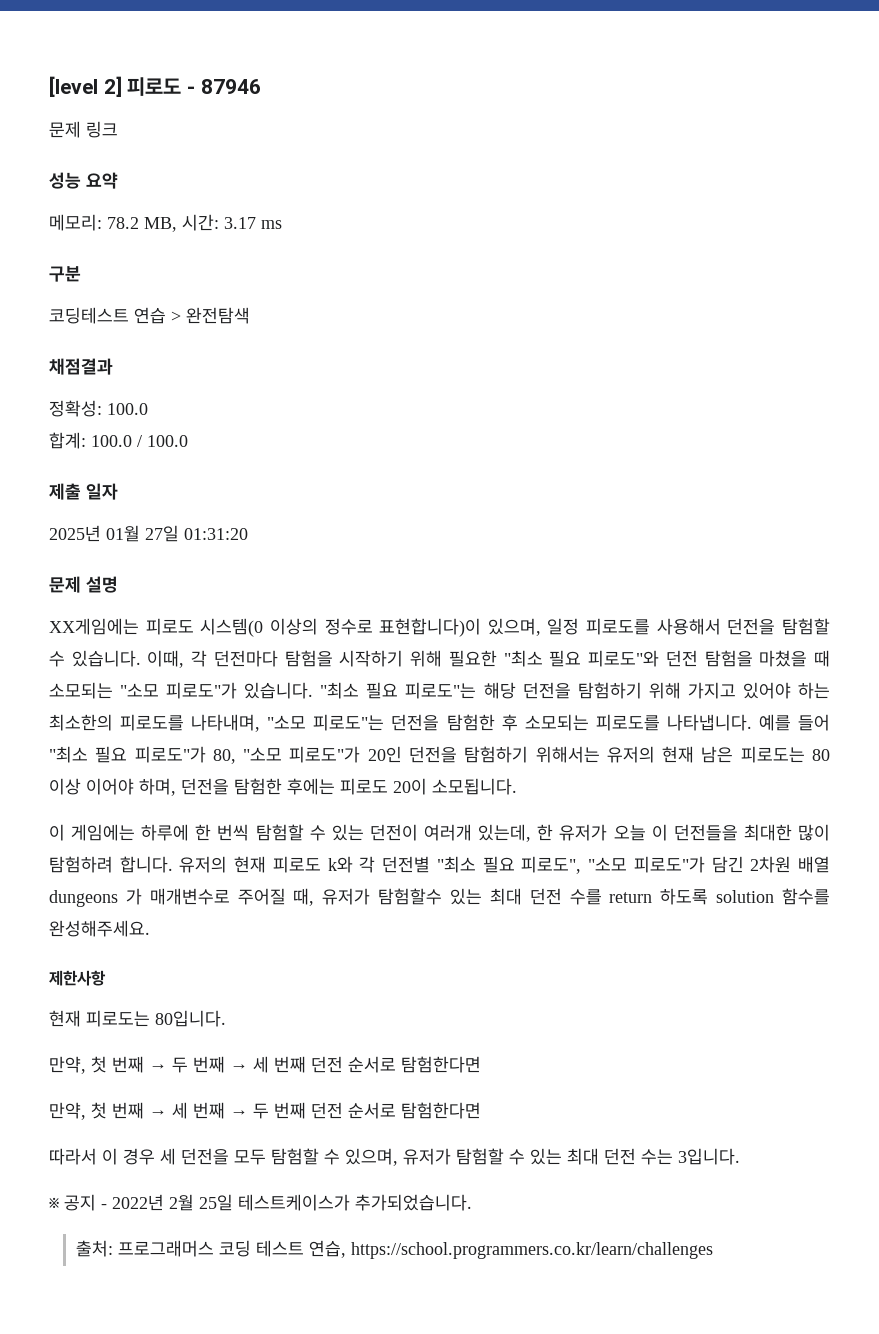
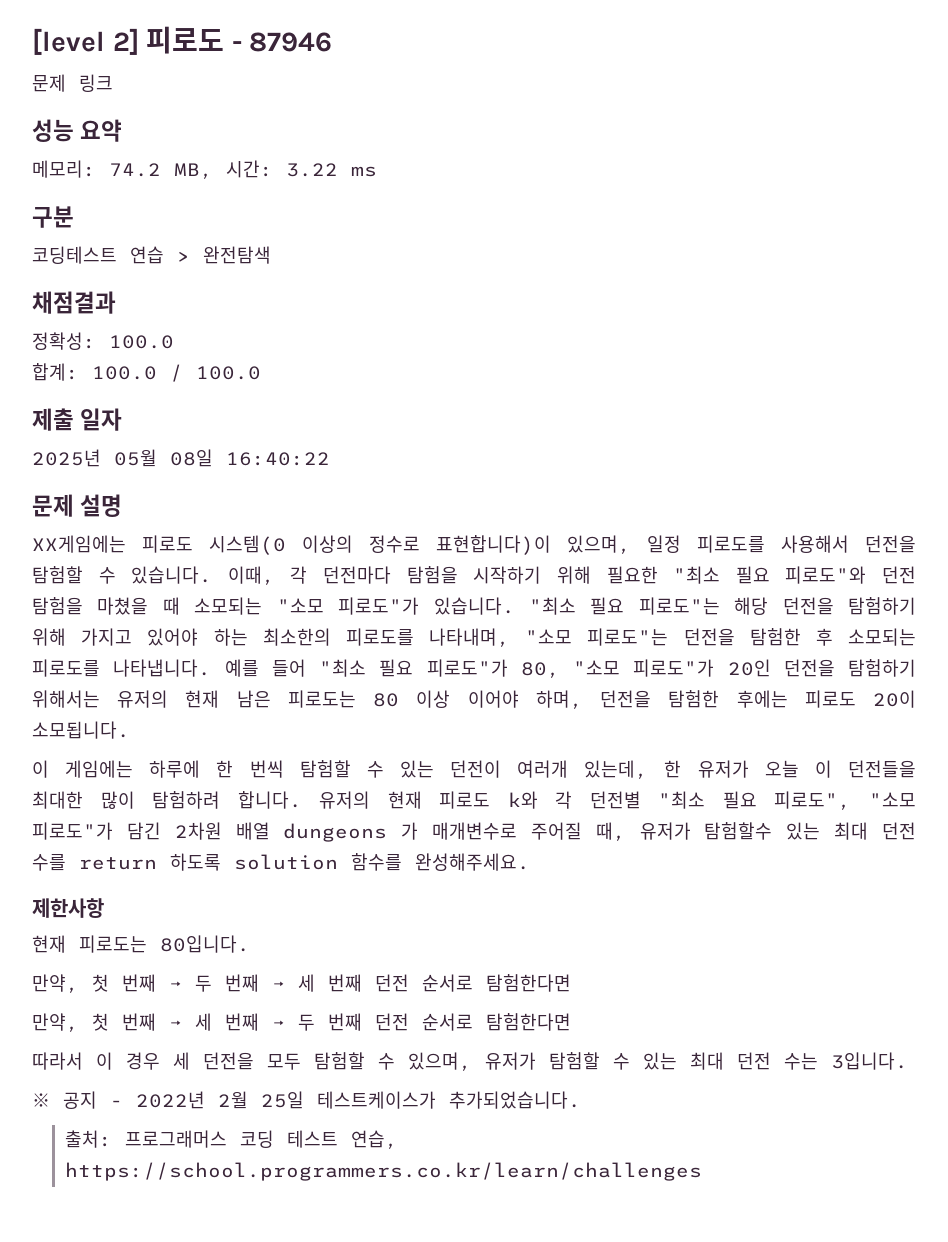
[107,217,139,229] 78.2 -> [109,163,161,177] 74.2
[224,217,256,229] 3.17 -> [286,163,338,177] 3.22
[106,525,248,542] 01월 27일 01:31:20 -> [114,449,330,467] 05월 08일 16:40:22

